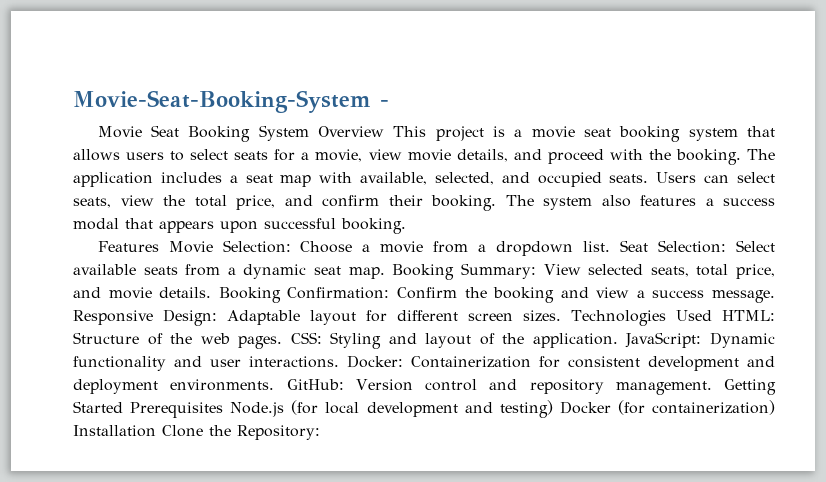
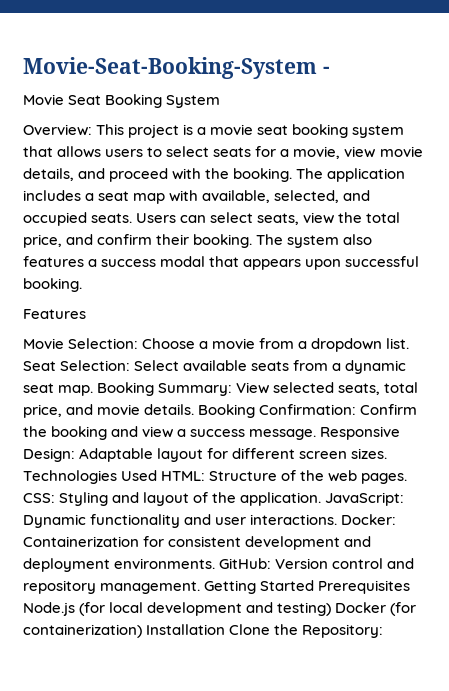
[317,126,384,137] Overview -> [23,124,92,136] // Overview:
(159, 246) none -> (86, 314) //

